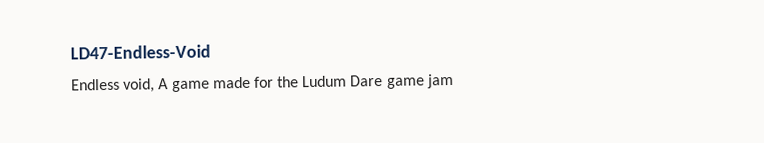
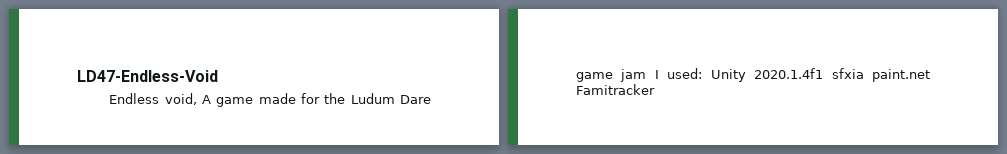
(454, 81) none -> [654,68,930,82] [576,84,655,95] I used: Unity 2020.1.4f1 sfxia paint.net Famitracker

